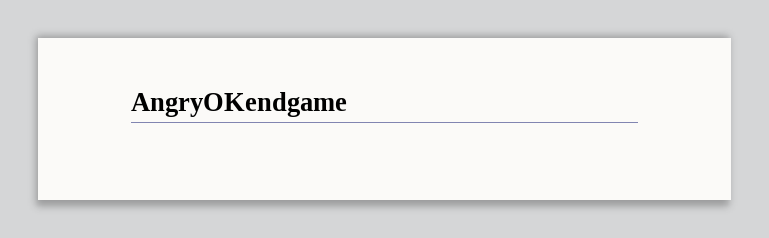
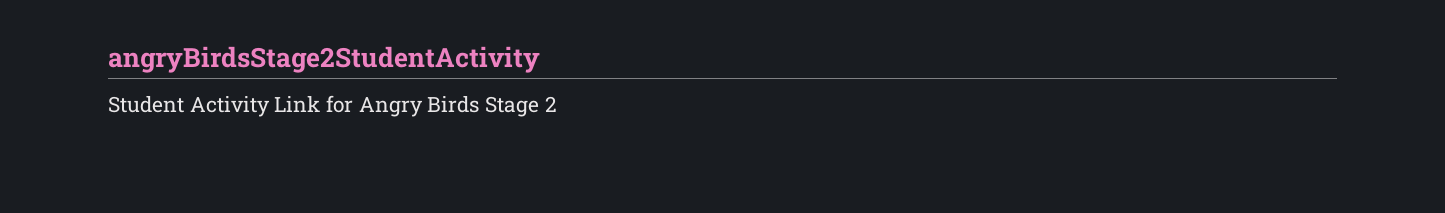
[131,92,347,117] AngryOKendgame -> [108,46,540,73] [108,95,557,117] angryBirdsStage2StudentActivity // Student Activity Link for Angry Birds Stage 2

